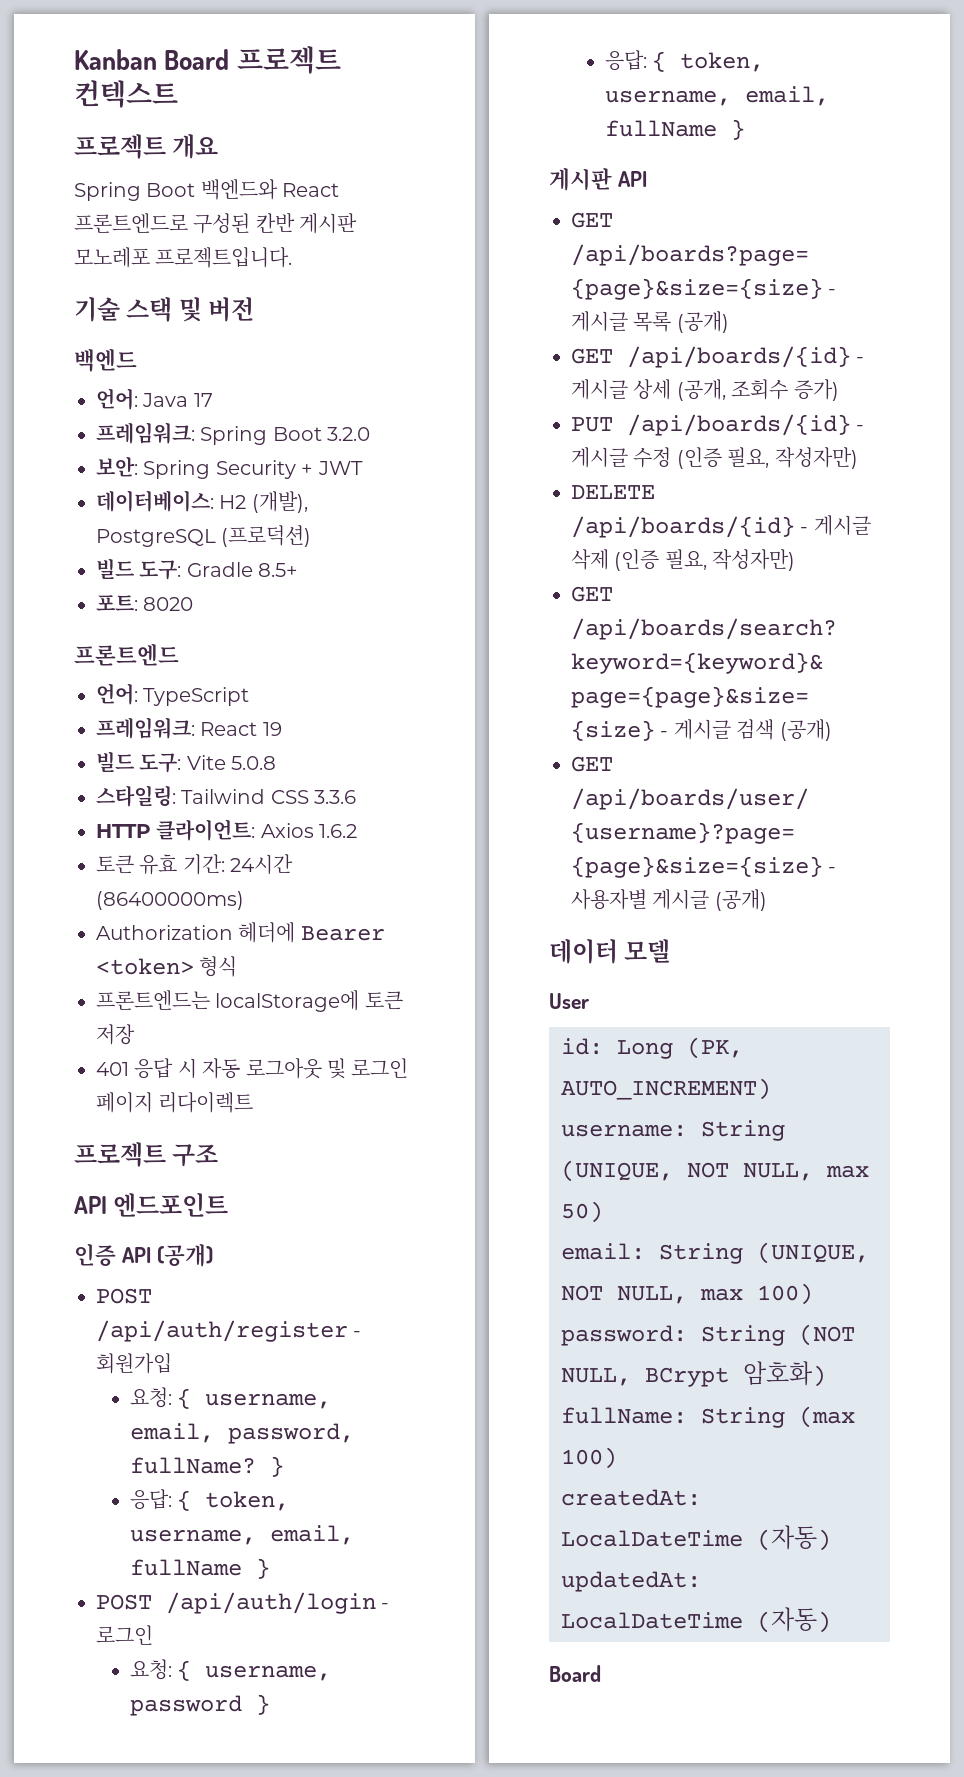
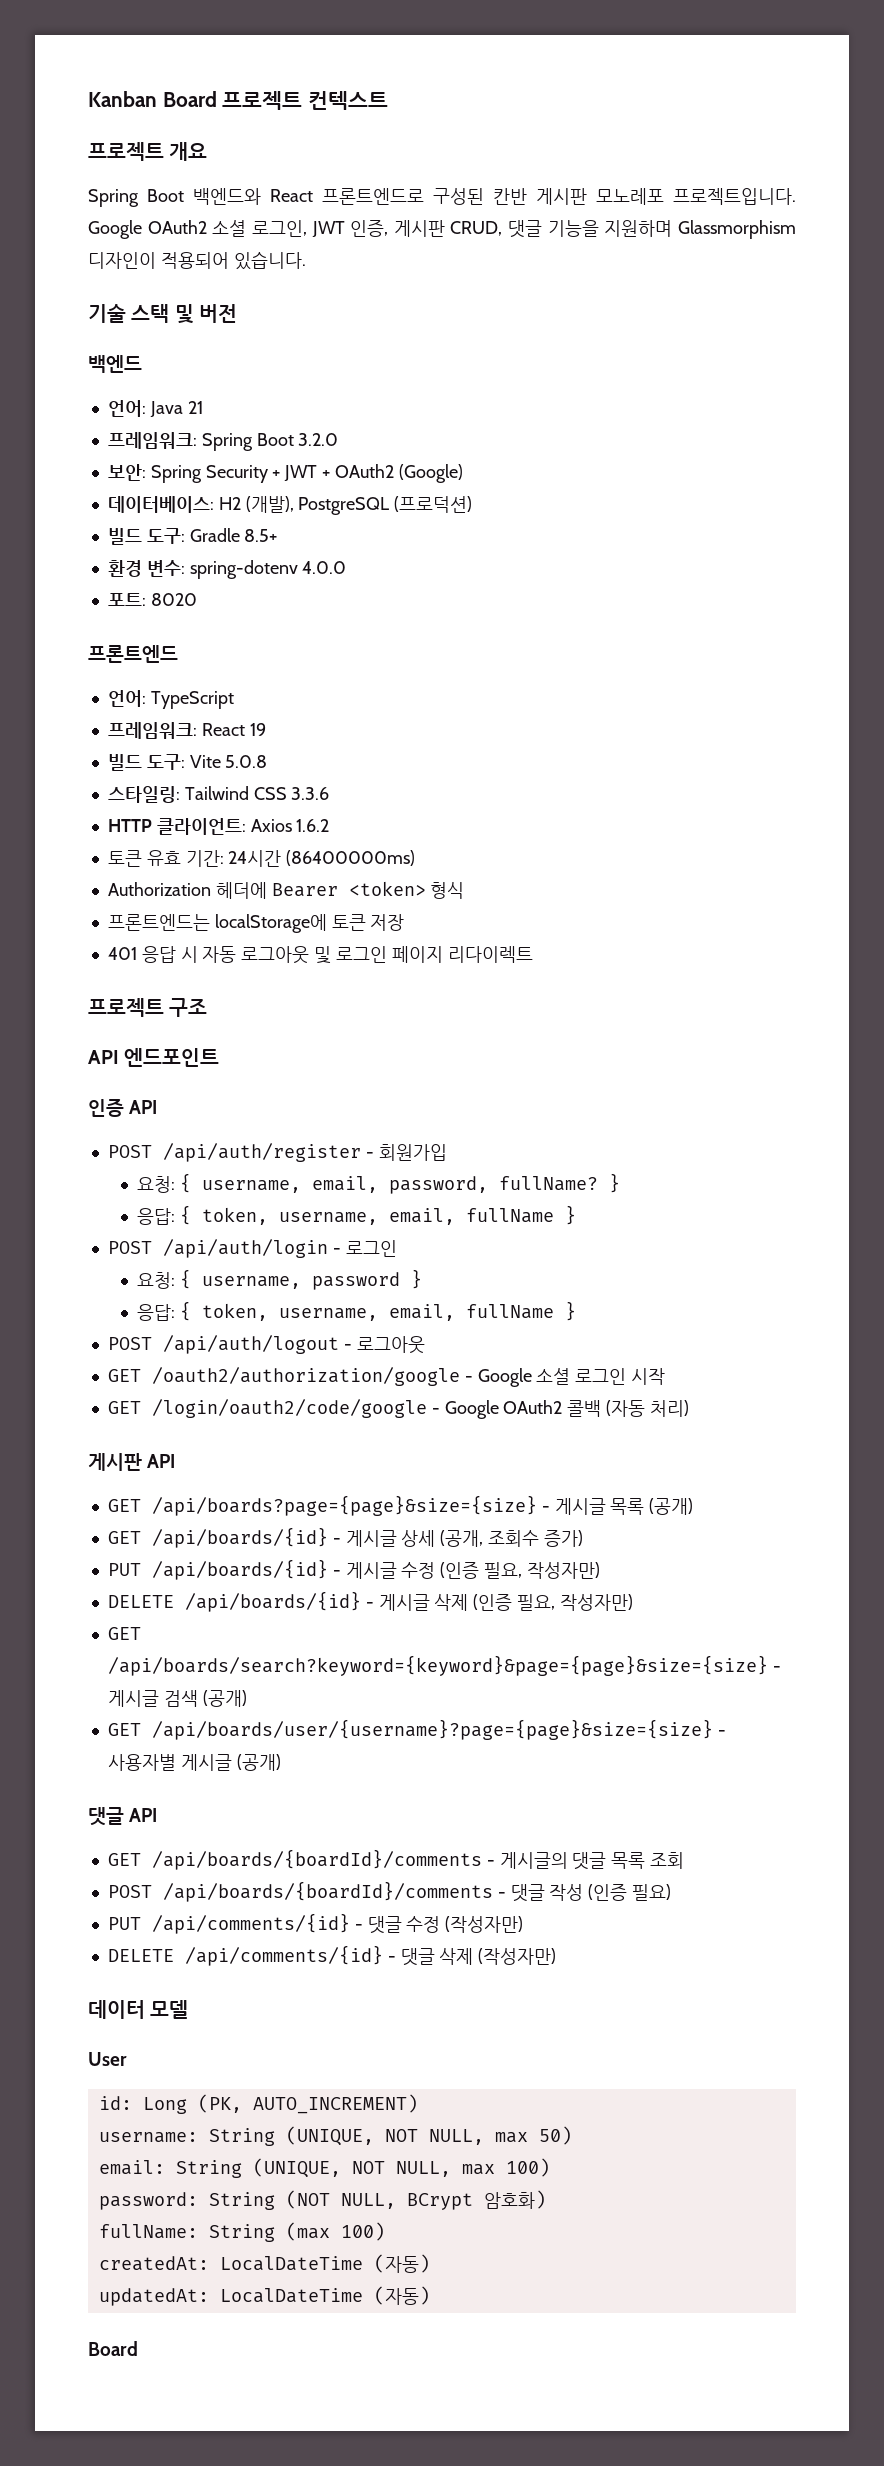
(293, 257) none -> [88,220,796,239] [88,251,306,270] Google OAuth2 소셜 로그인, JWT 인증, 게시판 CRUD, 댓글 기능을 지원하며 Glassmorphism 디자인이 적용되어 있습니다.
[193,393,213,407] 17 -> [187,401,203,414] 21
(363, 468) none -> [322,464,463,483] + OAuth2 (Google)
(299, 570) none -> [107,560,347,579] // 환경 변수: spring-dotenv 4.0.0
[156,1244,213,1267] (공개) -> (158, 1107) none
(745, 129) none -> [107,1335,425,1354] [107,1367,666,1387] [107,1399,689,1419] // POST /api/auth/logout - 로그아웃 // GET /oauth2/authorization/google - Google 소셜 로그인 시작 // GET /login/oauth2/code/google - Google OAuth2 콜백 (자동 처리)
(767, 900) none -> [88,1807,158,1826] [107,1849,685,1870] [107,1881,672,1902] [107,1913,524,1934] [107,1945,557,1966] // 댓글 API // GET /api/boards/{boardId}/comments - 게시글의 댓글 목록 조회 // POST /api/boards/{boardId}/comments - 댓글 작성 (인증 필요) // PUT /api/comments/{id} - 댓글 수정 (작성자만) // DELETE /api/comments/{id} - 댓글 삭제 (작성자만)

